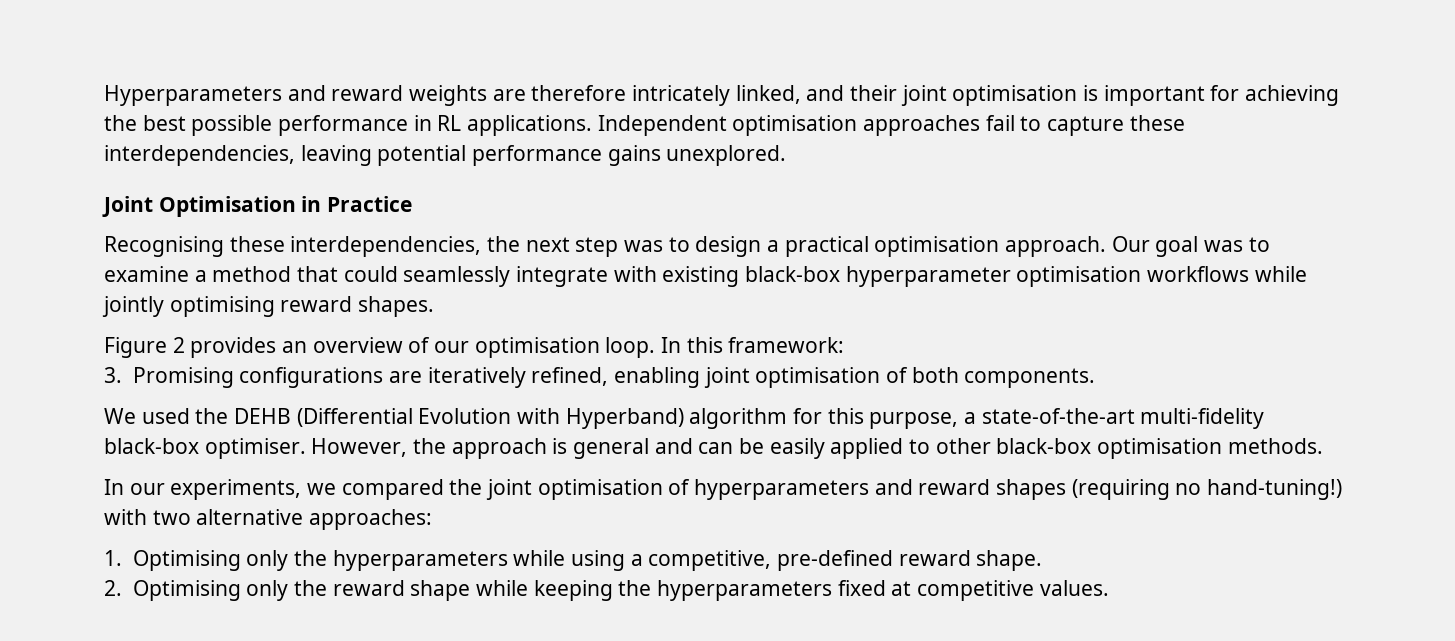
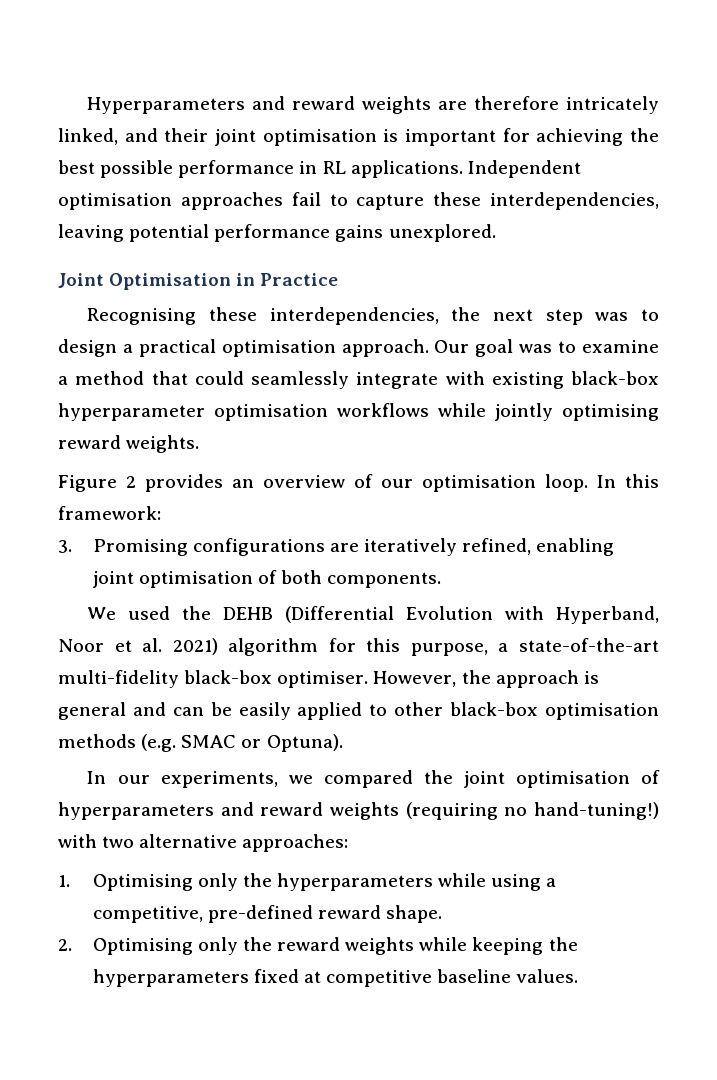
[358,296,435,317] shapes. -> [126,435,200,453] weights.
[565,408,684,429] Hyperband) -> [556,606,660,624] [58,638,218,655] Hyperband, Noor et al. 2021)
[1227,438,1323,454] methods. -> [58,734,343,752] methods (e.g. SMAC or Optuna).
[996,479,1067,500] shapes -> [330,802,400,820] weights
[410,580,471,601] shape -> [345,937,415,955] weights
(1034, 590) none -> [437,969,512,983] baseline

